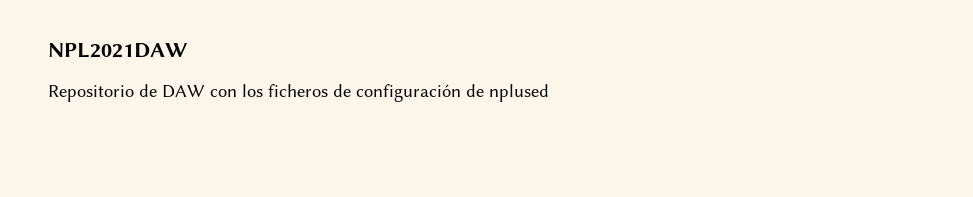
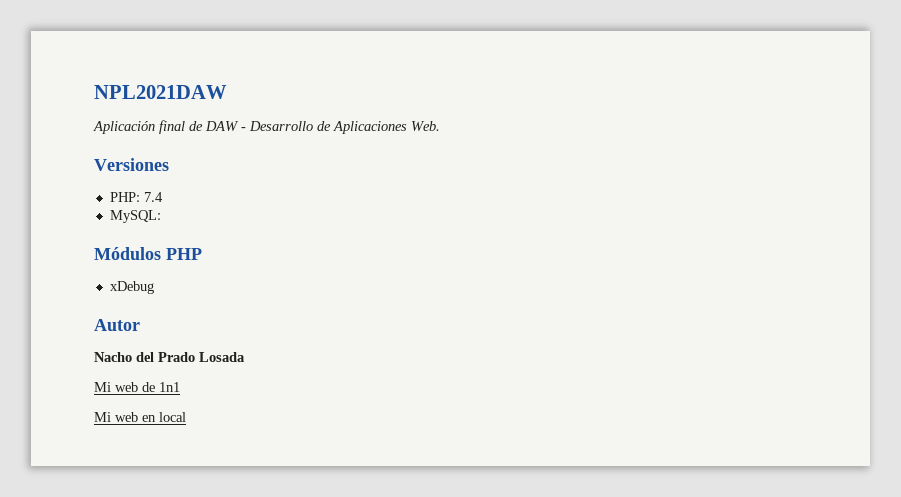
[48,84,549,102] Repositorio de DAW con los ficheros de configuración de nplused -> [93,120,440,134] [94,158,169,171] [109,192,163,202] [109,210,161,223] [94,247,202,260] [109,281,154,294] [94,319,140,331] [94,352,245,362] [94,382,180,392] [94,412,186,422] Aplicación final de DAW - Desarrollo de Aplicaciones Web. // Versiones // PHP: 7.4 // MySQL: // Módulos PHP // xDebug // Autor // Nacho del Prado Losada // Mi web de 1n1 // Mi web en local

